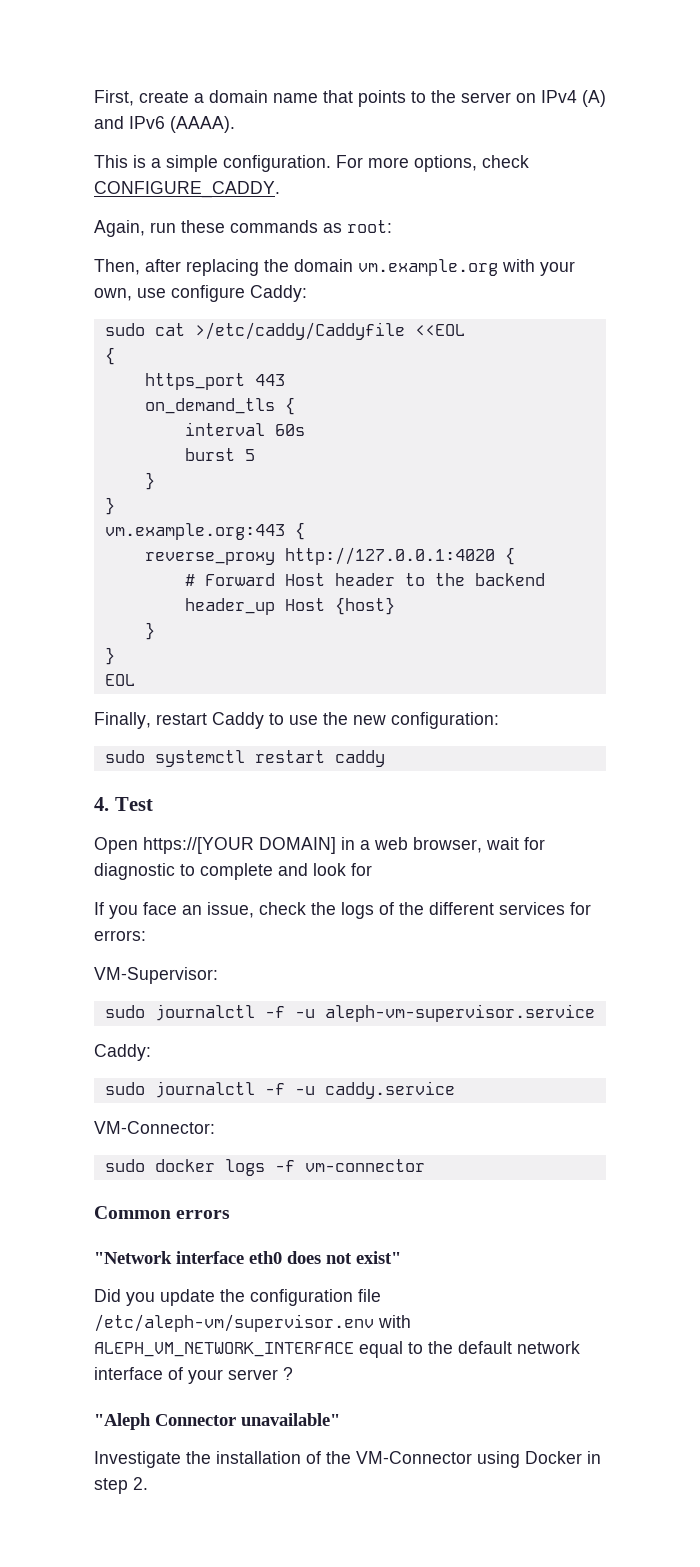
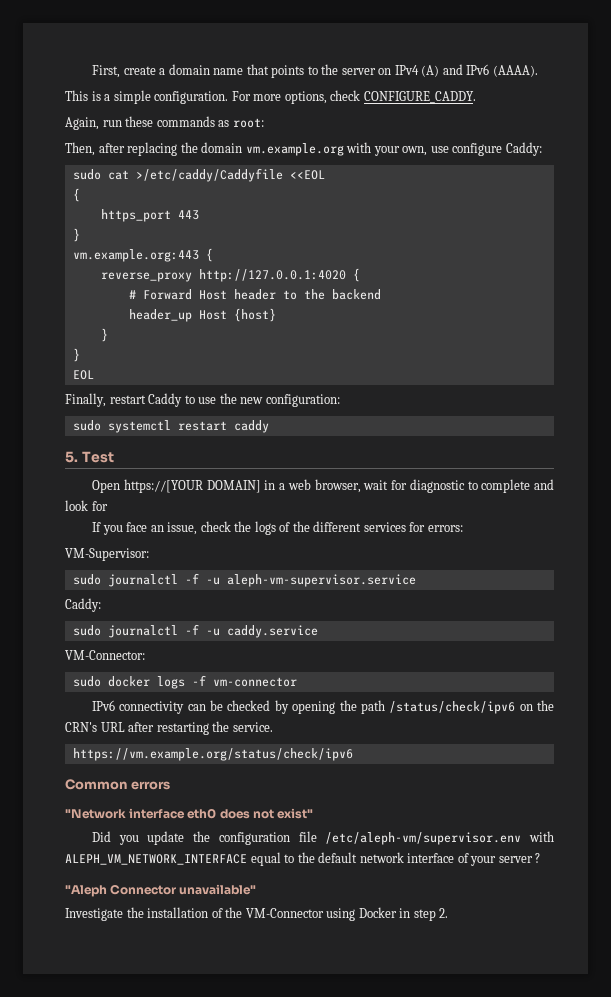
[144,397,295,415] [184,422,305,436] [184,448,255,461] [144,472,155,490] // on_demand_tls { // interval 60s // burst 5 // } -> (199, 215) none
[94,797,109,811] 4. -> [65,451,78,463] 5.
(425, 1165) none -> [92,700,554,714] [65,721,273,735] [72,748,353,761] // IPv6 connectivity can be checked by opening the path /status/check/ipv6 on the CRN's URL after restarting the service. // https://vm.example.org/status/check/ipv6

